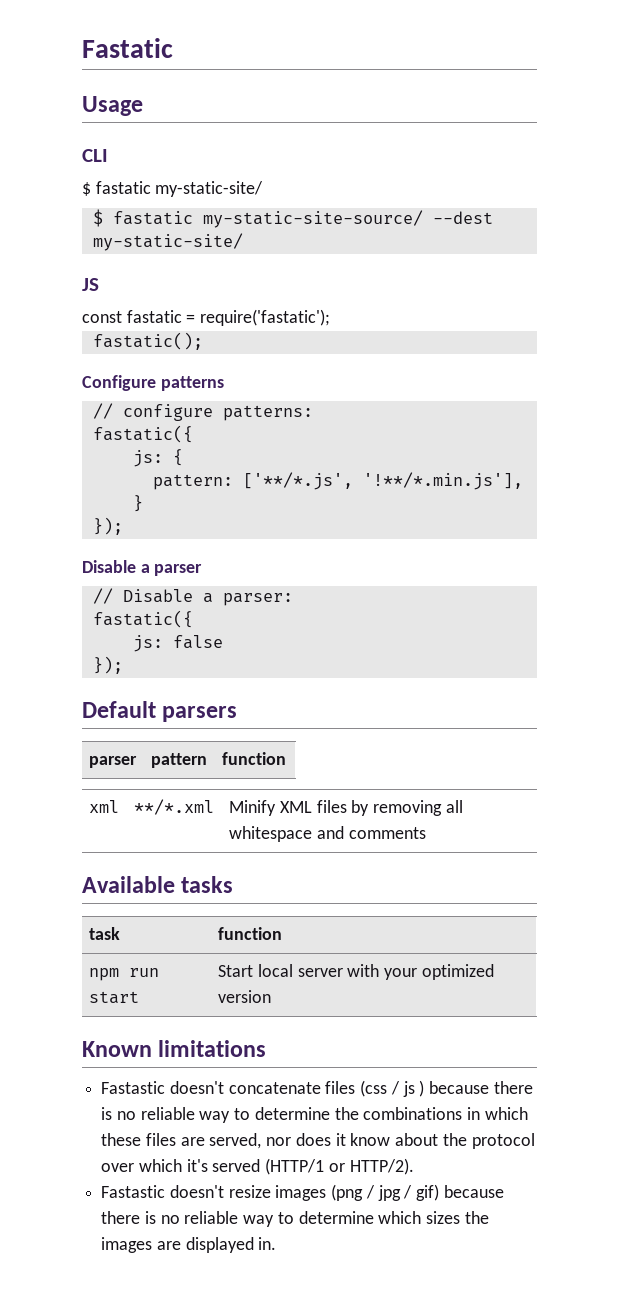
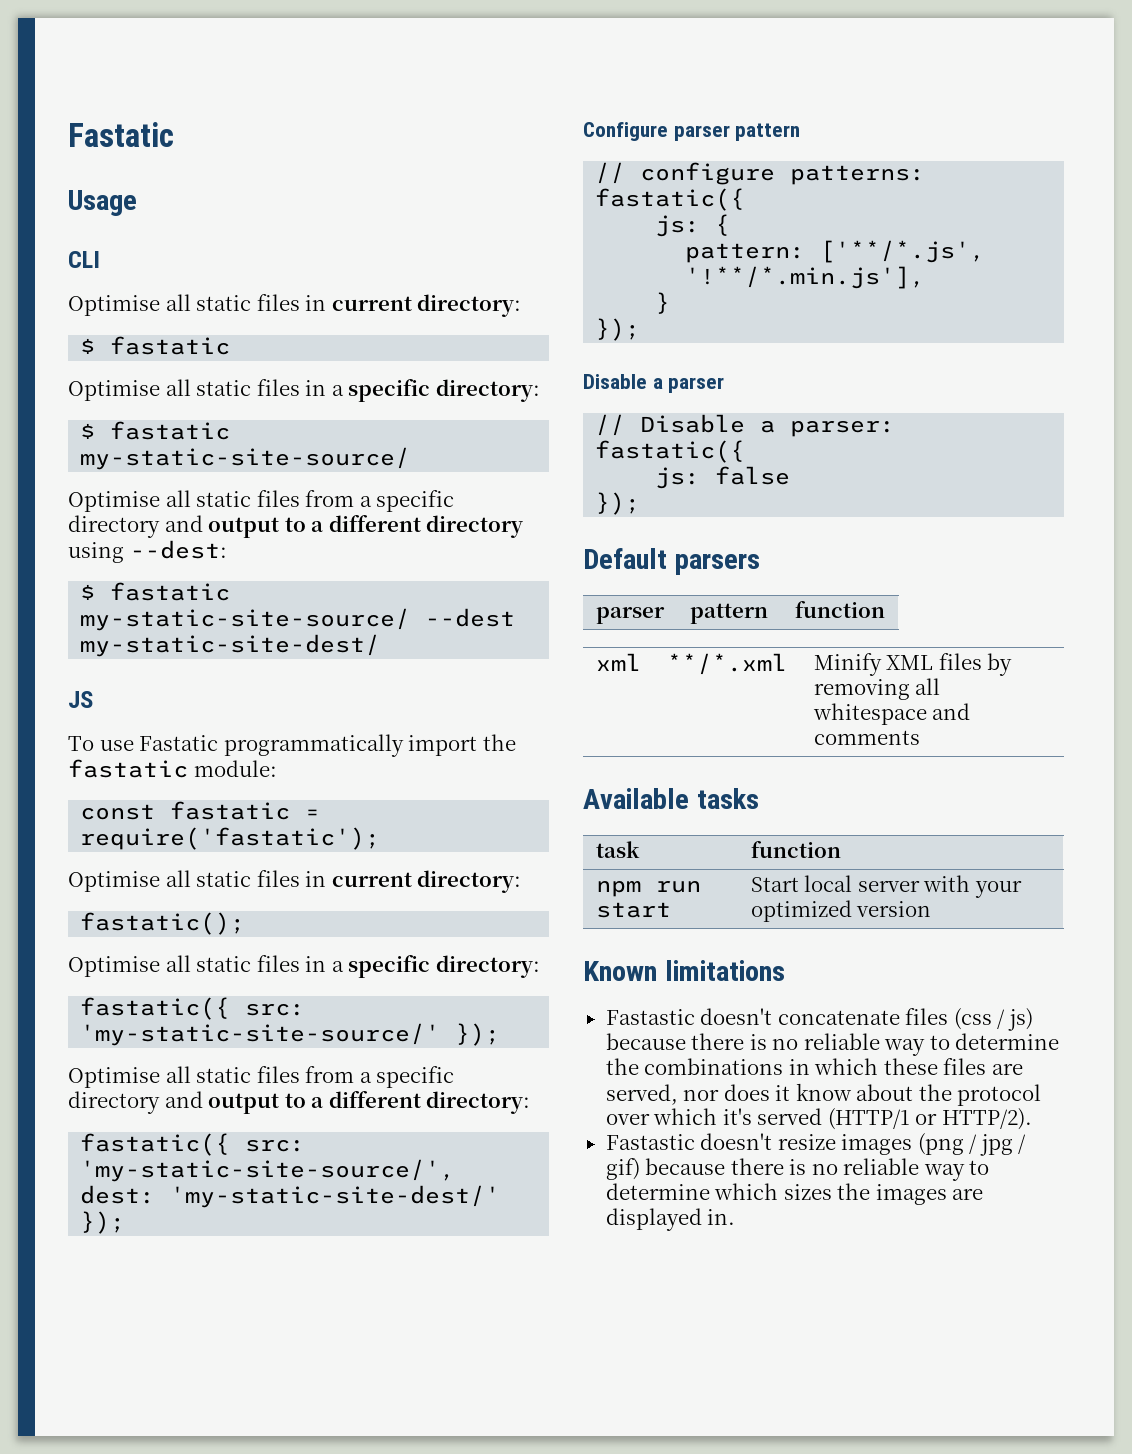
[82,181,264,197] $ fastatic my-static-site/ -> [68,294,522,317] [80,336,231,355] [68,379,540,402] [80,421,231,440] [80,447,411,470] [68,490,455,512] [68,515,524,538] [68,540,227,563] Optimise all static files in current directory: // $ fastatic // Optimise all static files in a specific directory: // $ fastatic my-static-site-source/ // Optimise all static files from a specific directory and output to a different directory using --dest:
[92,233,243,251] my-static-site/ -> [80,634,381,657] my-static-site-dest/
[82,309,331,326] [92,332,203,350] const fastatic = require('fastatic'); // fastatic(); -> [68,734,516,757] [68,759,277,778] [80,801,321,820] [80,827,381,850] [68,870,522,893] [80,912,246,935] [68,955,540,978] [80,997,306,1020] [80,1023,501,1046] [68,1066,455,1088] [68,1091,531,1114] [80,1133,306,1156] [80,1159,456,1182] [80,1185,501,1208] [80,1211,126,1234] To use Fastatic programmatically import the fastatic module: // const fastatic = require('fastatic'); // Optimise all static files in current directory: // fastatic(); // Optimise all static files in a specific directory: // fastatic({ src: 'my-static-site-source/' }); // Optimise all static files from a specific directory and output to a different directory: // fastatic({ src: 'my-static-site-source/', dest: 'my-static-site-dest/' });
[160,376,224,391] patterns -> [673,123,801,141] parser pattern
[402,1080,425,1097] js ) -> [1007,1008,1033,1031] js)

